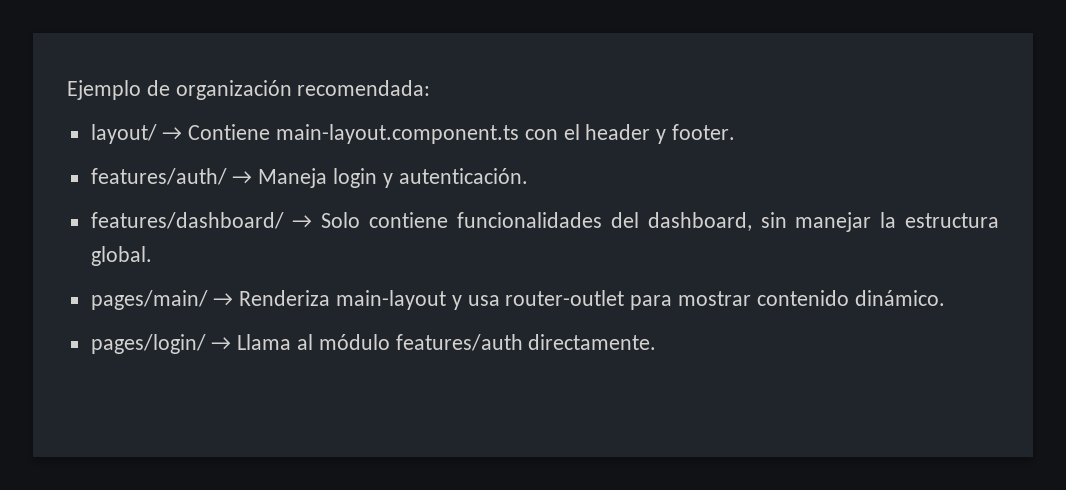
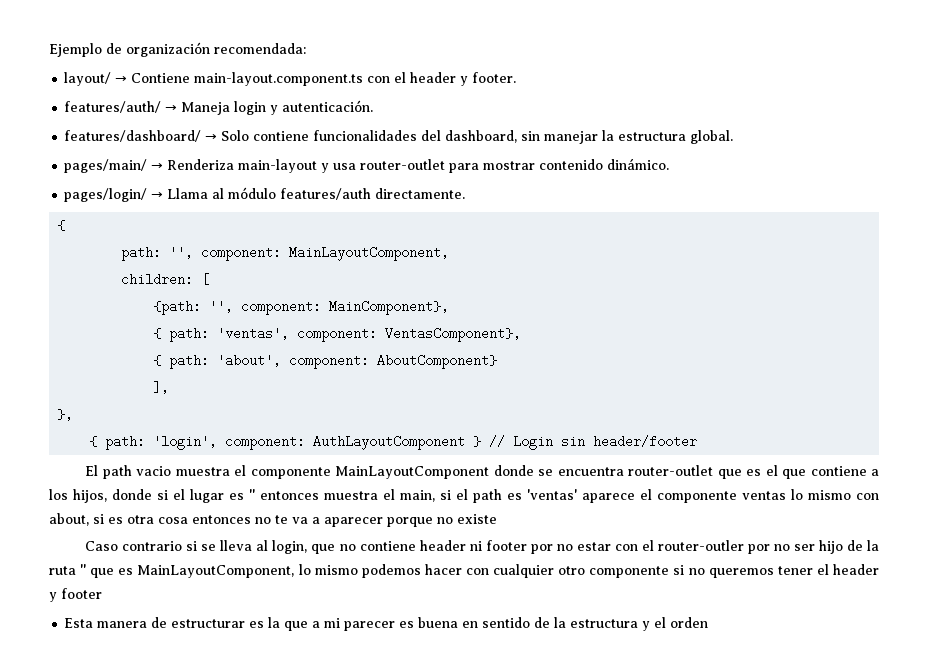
(657, 342) none -> [57,220,66,231] [121,246,450,261] [121,273,210,286] [153,300,450,315] [153,327,522,342] [153,354,498,369] [153,381,170,394] [57,408,74,421] [89,435,698,450] [85,465,880,479] [49,489,879,503] [49,513,497,527] [85,540,879,554] [49,564,879,578] [49,588,102,602] [64,617,709,631] // { // path: '', component: MainLayoutComponent, // children: [ // {path: '', component: MainComponent}, // { path: 'ventas', component: VentasComponent}, // { path: 'about', component: AboutComponent} // ], // }, // { path: 'login', component: AuthLayoutComponent } // Login sin header/footer // El path vacio muestra el componente MainLayoutComponent donde se encuentra router-outlet que es el que contiene a los hijos, donde si el lugar es '' entonces muestra el main, si el path es 'ventas' aparece el componente ventas lo mismo con about, si es otra cosa entonces no te va a aparecer porque no existe // Caso contrario si se lleva al login, que no contiene header ni footer por no estar con el router-outler por no ser hijo de la ruta '' que es MainLayoutComponent, lo mismo podemos hacer con cualquier otro componente si no queremos tener el header y footer // Esta manera de estructurar es la que a mi parecer es buena en sentido de la estructura y el orden

